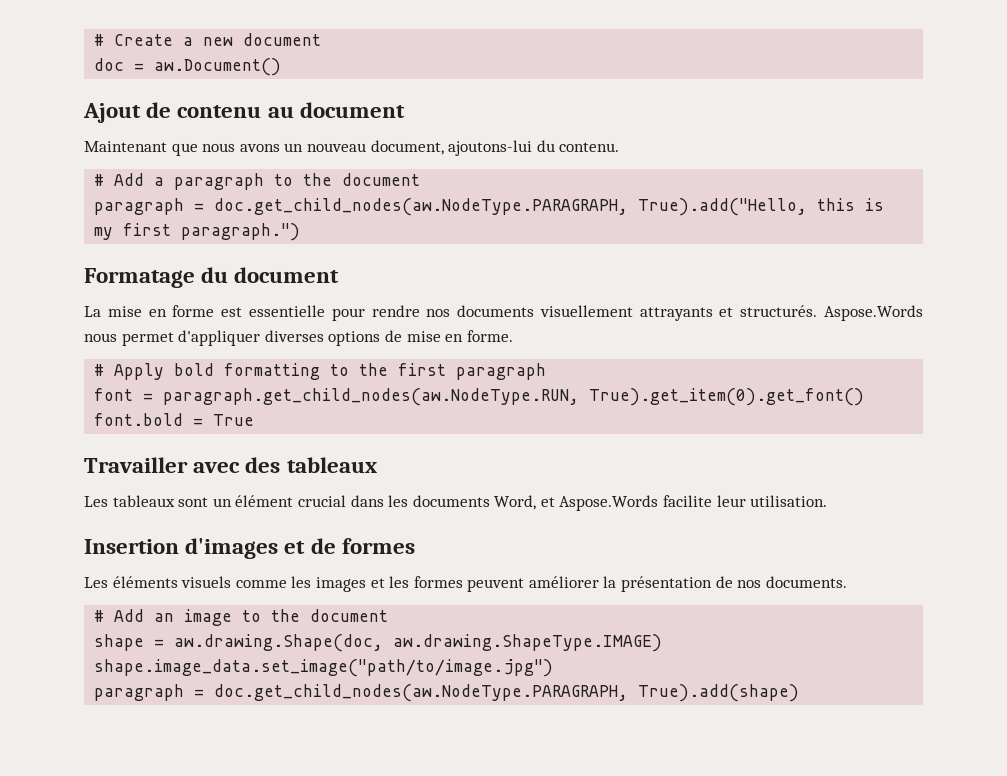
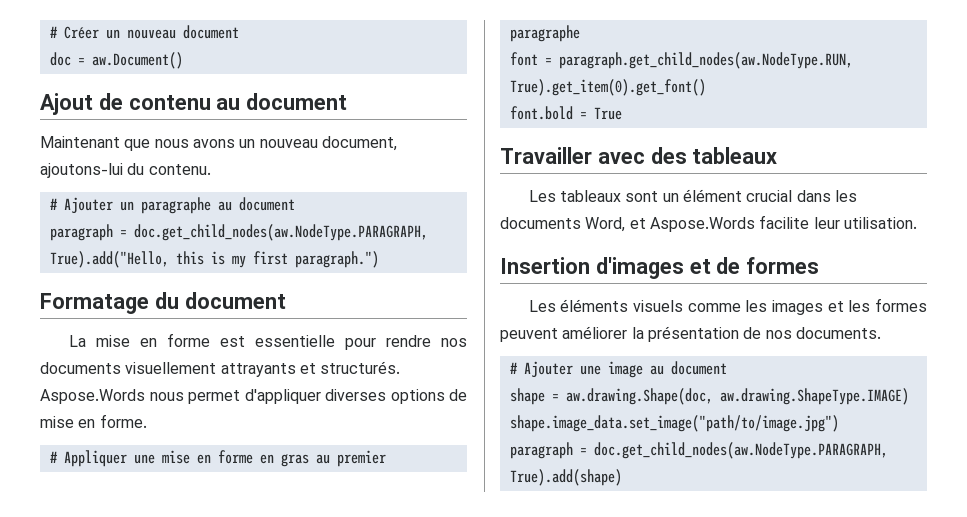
[94,34,234,46] # Create a new -> [49,26,176,39] # Créer un nouveau
[114,173,333,190] Add a paragraph to the -> [63,197,232,214] Ajouter un paragraphe au
[114,363,547,380] Apply bold formatting to the first paragraph -> [63,450,386,467] [509,25,580,42] Appliquer une mise en forme en gras au premier paragraphe
[114,609,301,626] Add an image to the -> [523,361,664,378] Ajouter une image au

